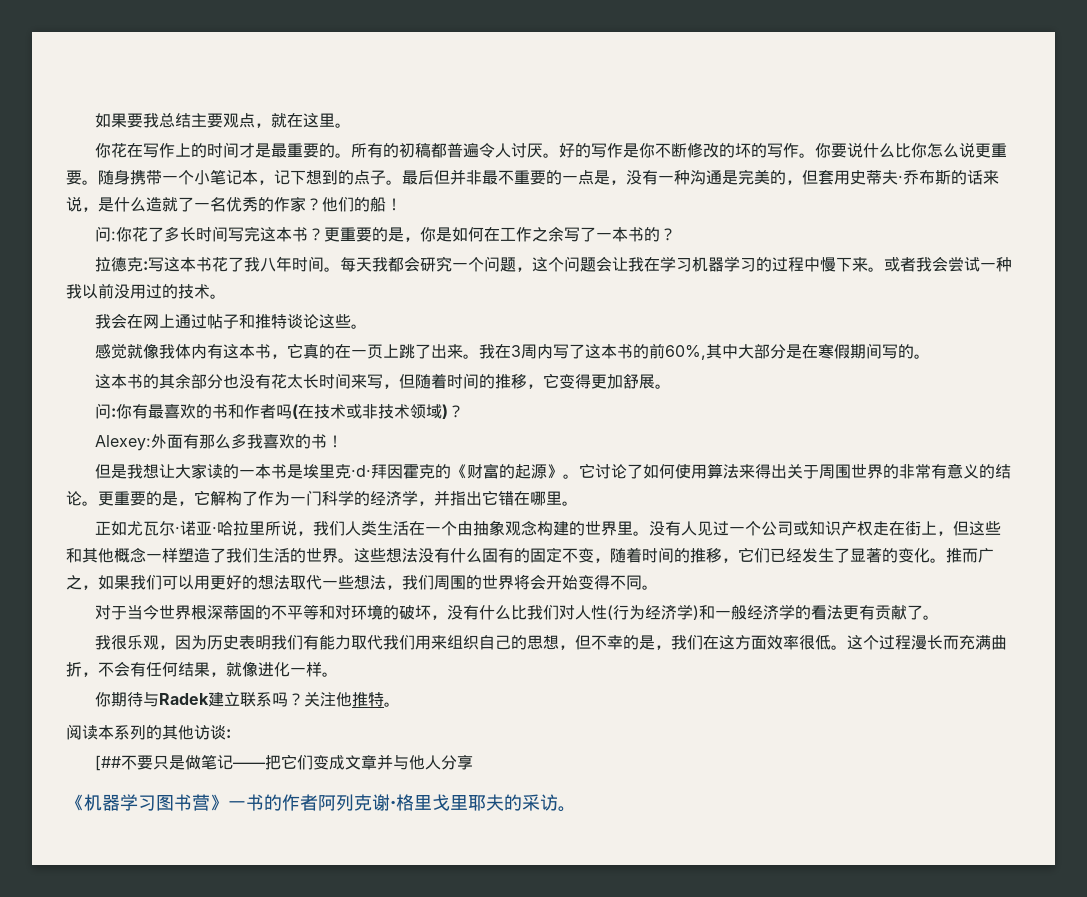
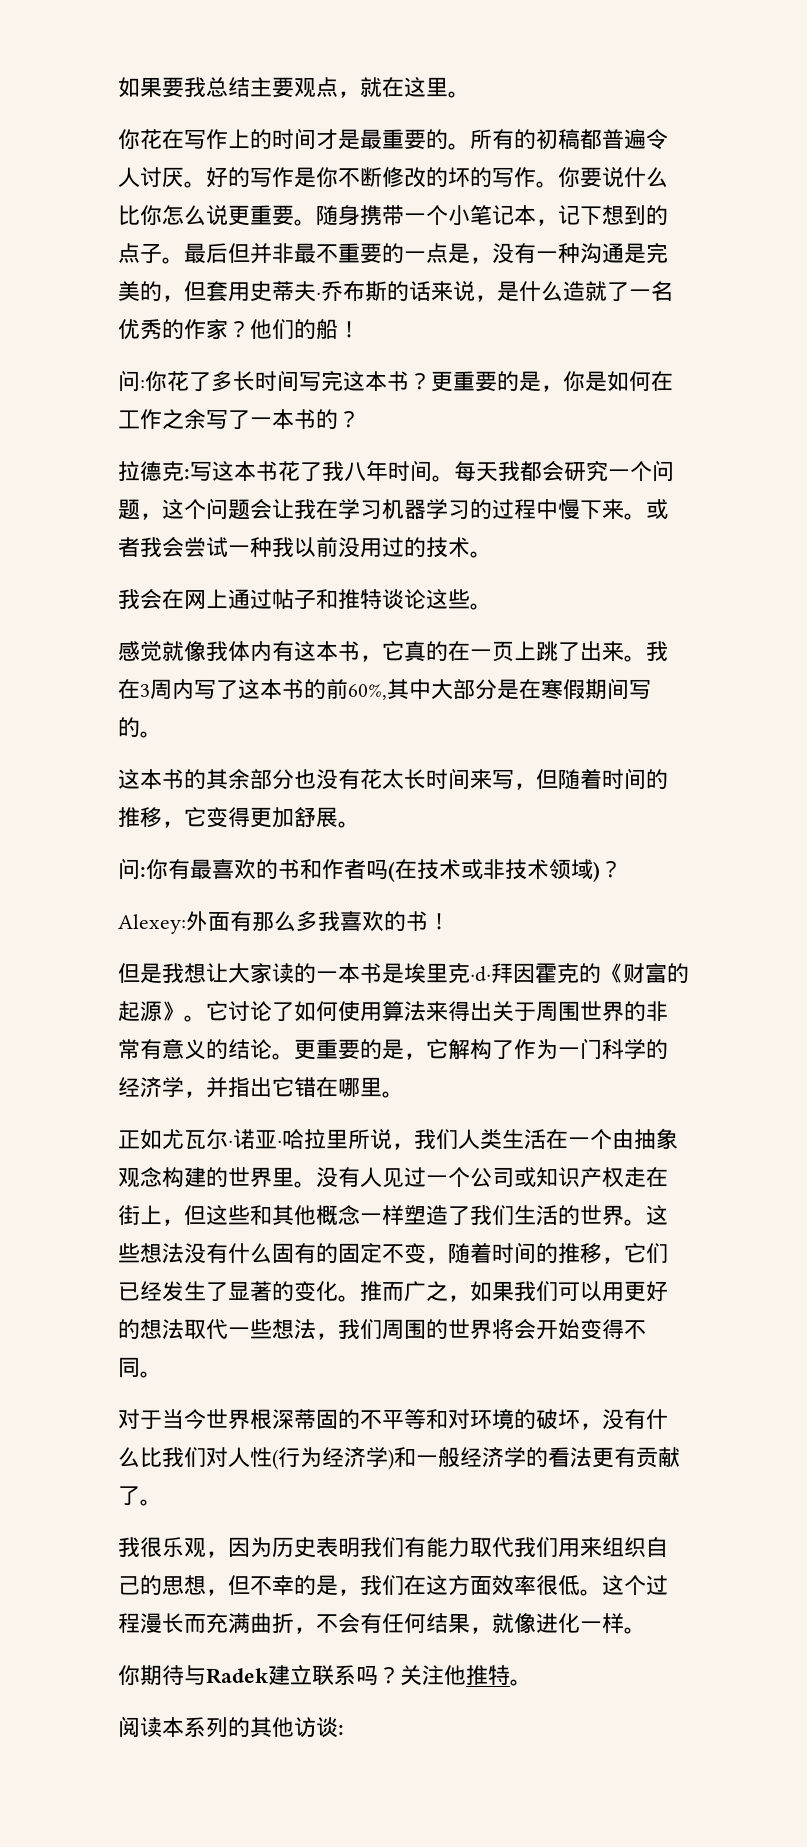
[95,754,474,771] [66,794,576,812] // [##不要只是做笔记——把它们变成文章并与他人分享 // 《机器学习图书营》一书的作者阿列克谢·格里戈里耶夫的采访。 -> (344, 1730) none

